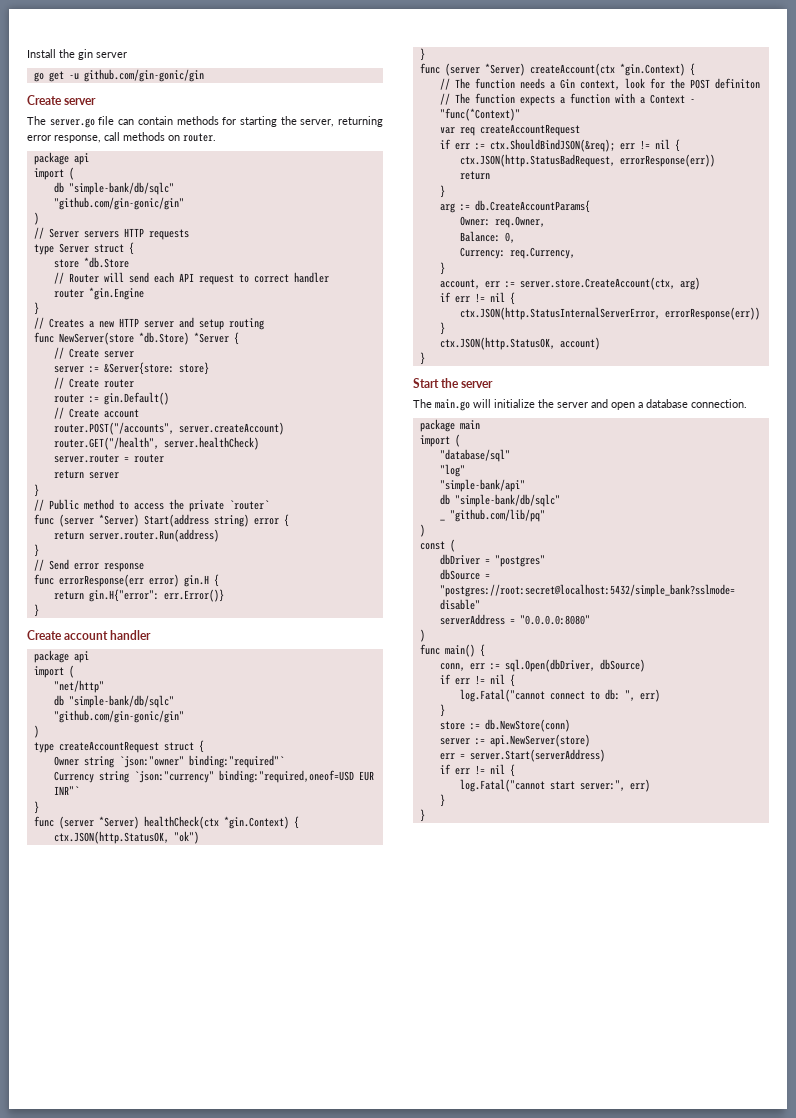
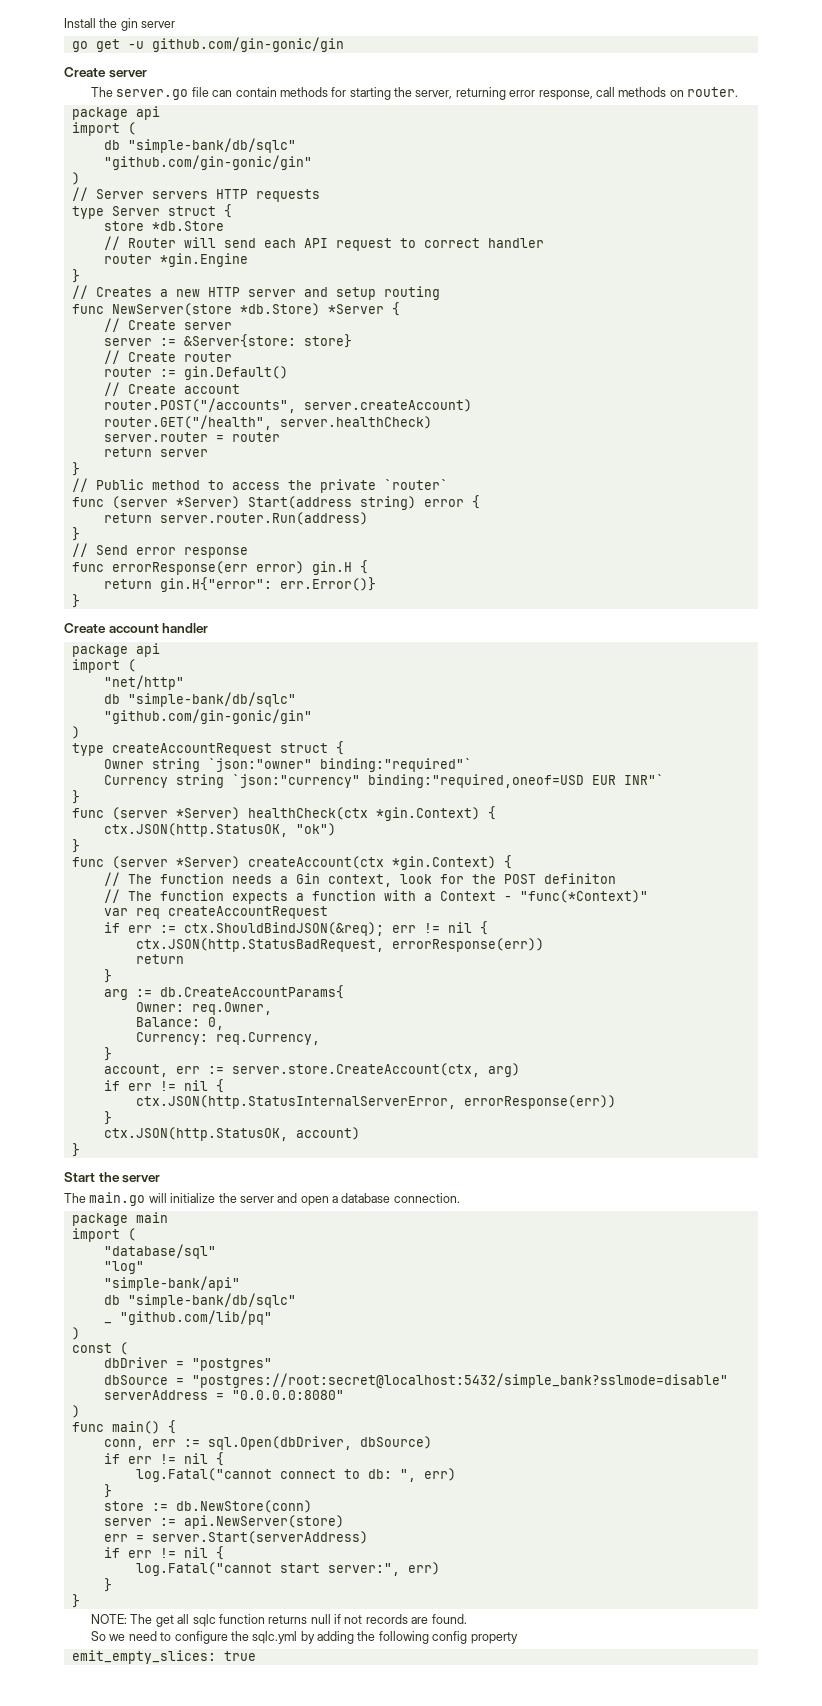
(425, 815) none -> [91,1614,467,1627] [91,1631,518,1644] [71,1650,256,1664] // NOTE: The get all sqlc function returns null if not records are found. // So we need to configure the sqlc.yml by adding the following config property // emit_empty_slices: true

